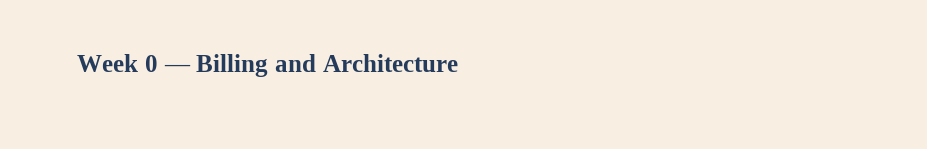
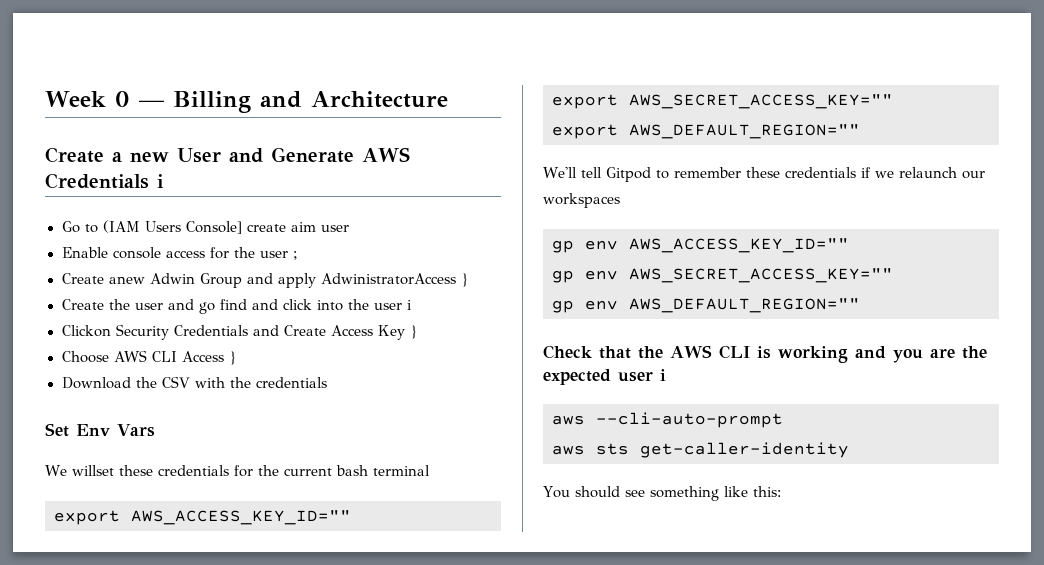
(458, 63) none -> [45,147,410,163] [45,173,164,189] [61,220,349,234] [61,247,298,260] [61,273,469,288] [61,299,412,314] [61,324,418,340] [61,350,238,365] [61,376,327,389] [45,423,155,437] [45,465,430,477] [54,510,351,525] [552,94,893,109] [552,124,860,139] [543,167,985,182] [543,193,620,208] [552,238,849,253] [552,268,893,283] [552,298,860,313] [543,345,987,363] [543,369,666,385] [552,412,783,428] [552,442,849,458] [543,486,781,501] // Create a new User and Generate AWS Credentials i // Go to (IAM Users Console] create aim user // Enable console access for the user ; // Create anew Adwin Group and apply AdwinistratorAccess } // Create the user and go find and click into the user i // Clickon Security Credentials and Create Access Key } // Choose AWS CLI Access } // Download the CSV with the credentials // Set Env Vars // We willset these credentials for the current bash terminal // export AWS_ACCESS_KEY_ID="" // export AWS_SECRET_ACCESS_KEY="" // export AWS_DEFAULT_REGION="" // We'll tell Gitpod to remember these credentials if we relaunch our workspaces // gp env AWS_ACCESS_KEY_ID="" // gp env AWS_SECRET_ACCESS_KEY="" // gp env AWS_DEFAULT_REGION="" // Check that the AWS CLI is working and you are the expected user i // aws --cli-auto-prompt // aws sts get-caller-identity // You should see something like this:

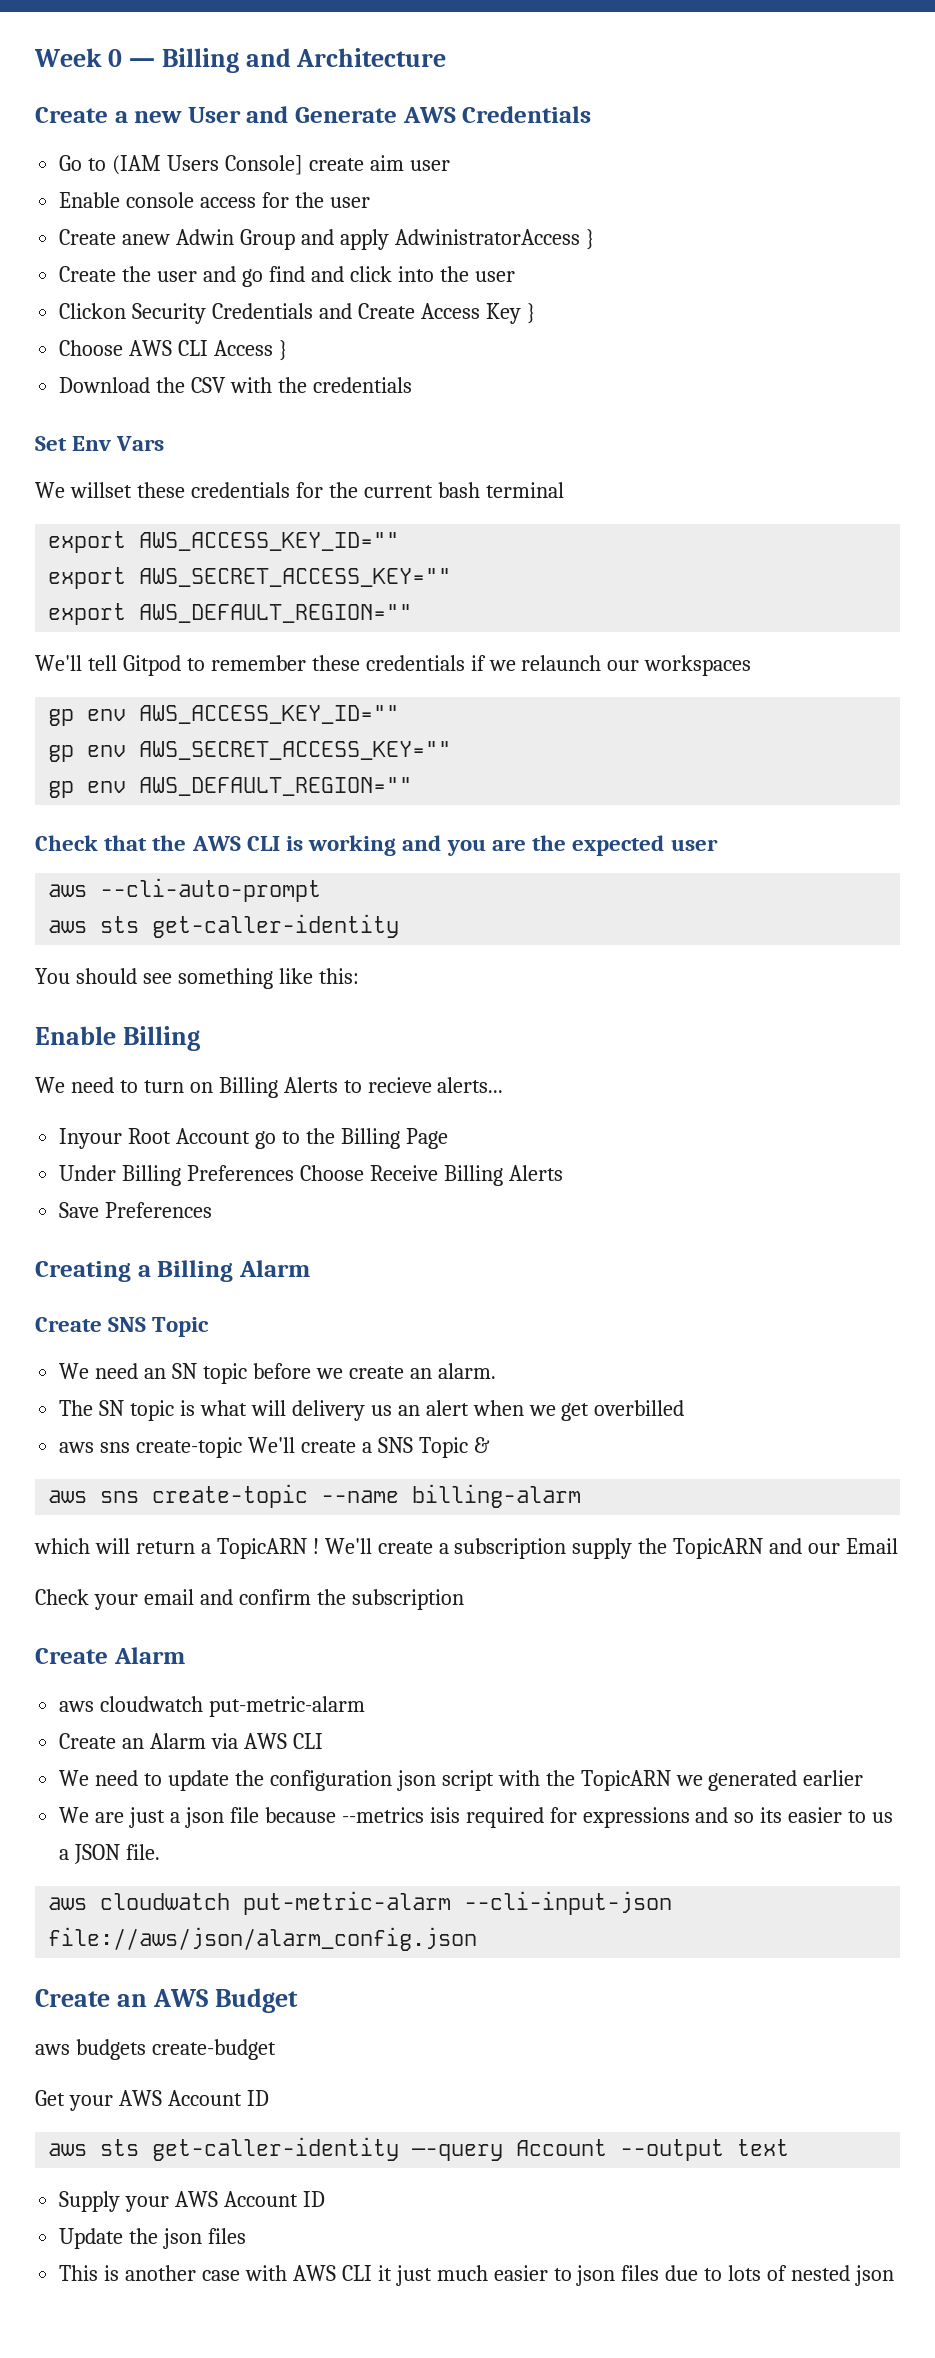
[157,174,164,188] i -> (592, 114) none
[292,251,298,260] ; -> (370, 202) none
[406,300,412,310] i -> (515, 276) none
[660,369,666,381] i -> (718, 845) none
(781, 491) none -> [35,1026,200,1051] [35,1077,504,1098] [59,1128,448,1149] [59,1165,563,1186] [59,1202,213,1218] [35,1260,310,1282] [35,1317,210,1337] [59,1363,496,1384] [59,1400,685,1421] [59,1437,490,1458] [48,1484,582,1508] [34,1538,899,1559] [35,1589,464,1610] [35,1647,185,1664] [59,1696,366,1717] [59,1733,323,1749] [59,1770,864,1791] [59,1807,894,1828] [59,1844,161,1864] [48,1891,673,1915] [48,1927,478,1951] [35,1988,298,2013] [35,2039,276,2060] [35,2090,269,2111] [48,2137,790,2161] [59,2191,325,2212] [59,2228,247,2249] [59,2265,895,2286] // Enable Billing // We need to turn on Billing Alerts to recieve alerts... // Inyour Root Account go to the Billing Page // Under Billing Preferences Choose Receive Billing Alerts // Save Preferences // Creating a Billing Alarm // Create SNS Topic // We need an SN topic before we create an alarm. // The SN topic is what will delivery us an alert when we get overbilled // aws sns create-topic We'll create a SNS Topic & // aws sns create-topic --name billing-alarm // which will return a TopicARN ! We'll create a subscription supply the TopicARN and our Email // Check your email and confirm the subscription // Create Alarm // aws cloudwatch put-metric-alarm // Create an Alarm via AWS CLI // We need to update the configuration json script with the TopicARN we generated earlier // We are just a json file because --metrics isis required for expressions and so its easier to us a JSON file. // aws cloudwatch put-metric-alarm --cli-input-json file://aws/json/alarm_config.json // Create an AWS Budget // aws budgets create-budget // Get your AWS Account ID // aws sts get-caller-identity —-query Account --output text // Supply your AWS Account ID // Update the json files // This is another case with AWS CLI it just much easier to json files due to lots of nested json

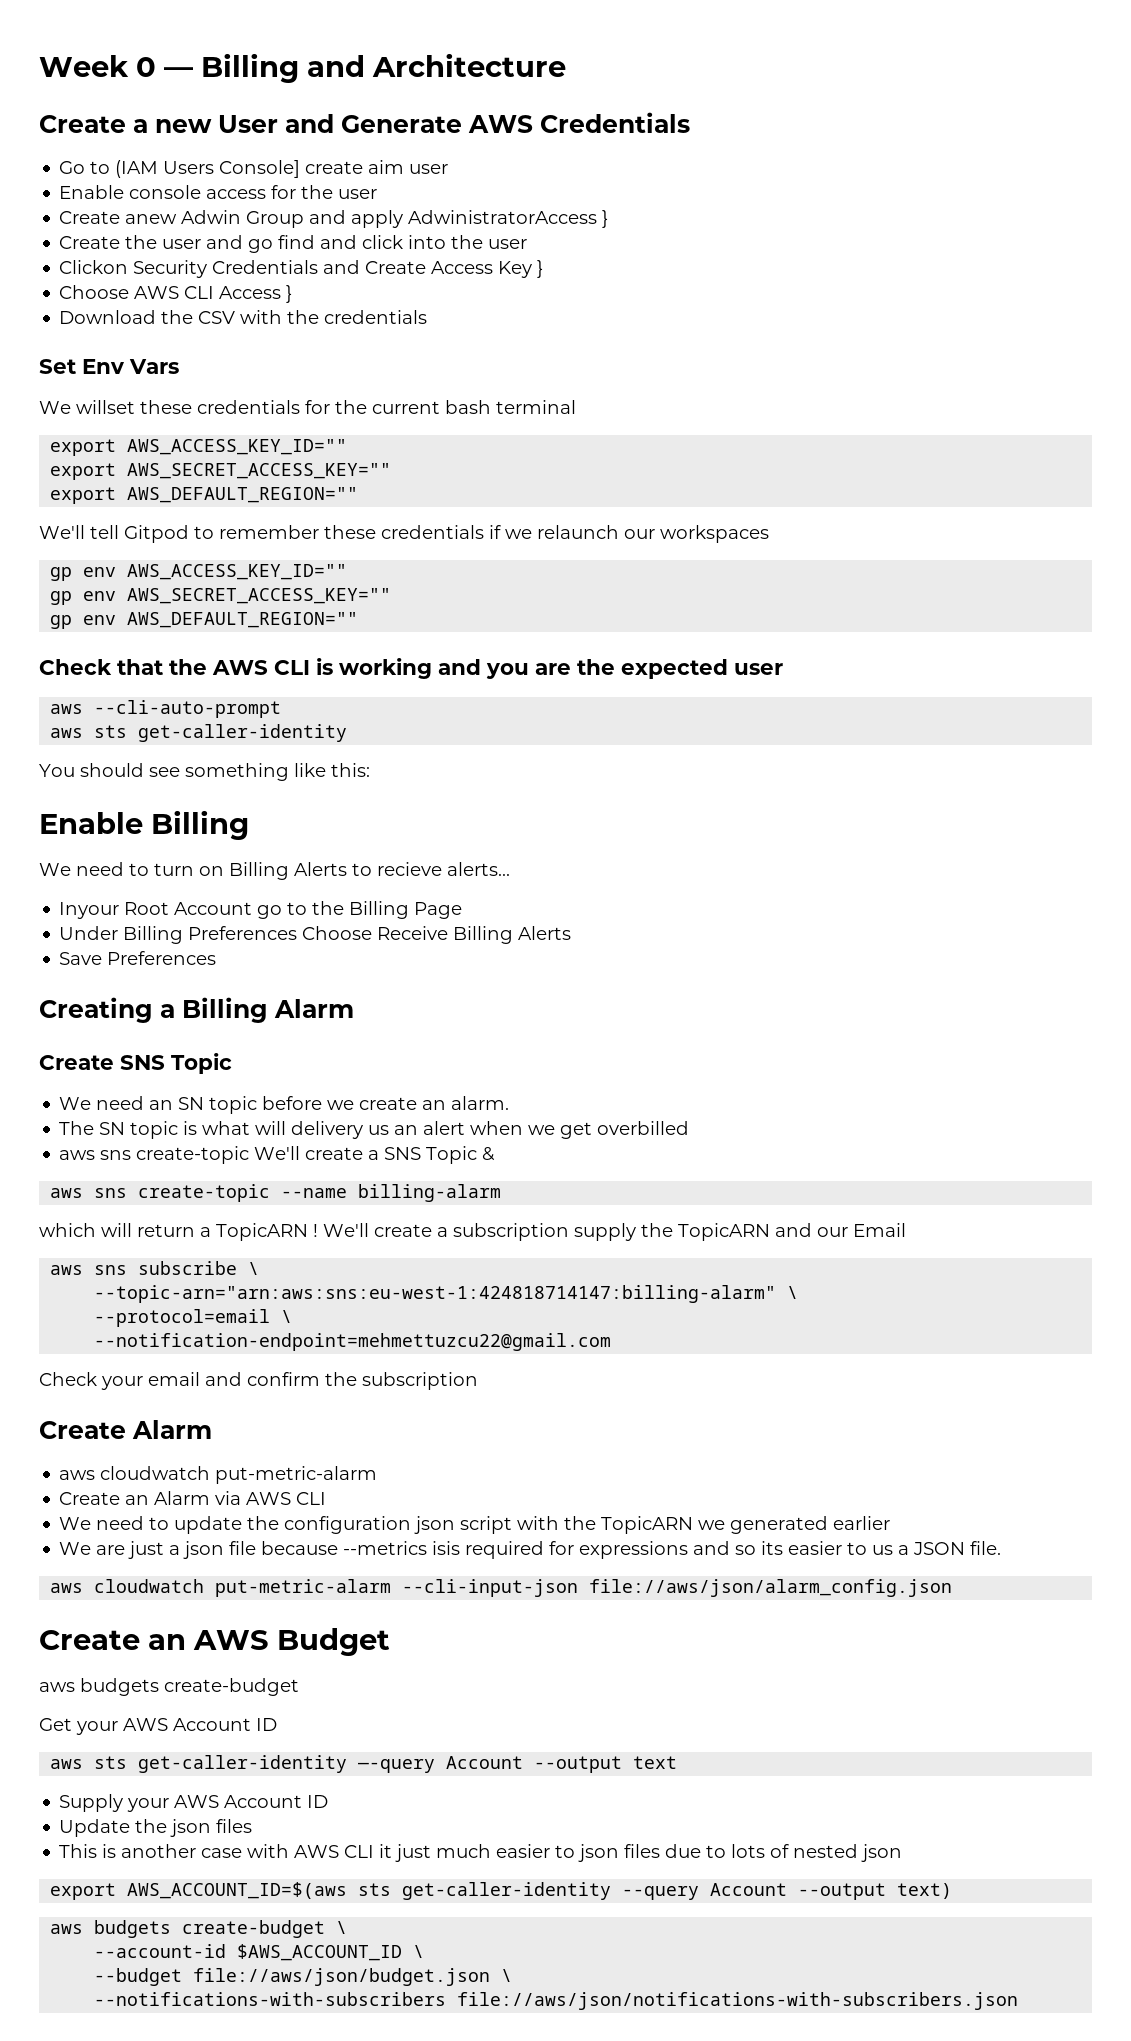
(899, 1546) none -> [50,1261,260,1275] [94,1285,799,1303] [94,1309,293,1327] [94,1333,612,1351] // aws sns subscribe \ // --topic-arn="arn:aws:sns:eu-west-1:424818714147:billing-alarm" \ // --protocol=email \ // --notification-endpoint=mehmettuzcu22@gmail.com
(895, 2275) none -> [50,1882,953,1900] [50,1920,348,1938] [94,1944,425,1961] [94,1968,513,1986] [94,1992,1019,2010] // export AWS_ACCOUNT_ID=$(aws sts get-caller-identity --query Account --output text) // aws budgets create-budget \ // --account-id $AWS_ACCOUNT_ID \ // --budget file://aws/json/budget.json \ // --notifications-with-subscribers file://aws/json/notifications-with-subscribers.json

